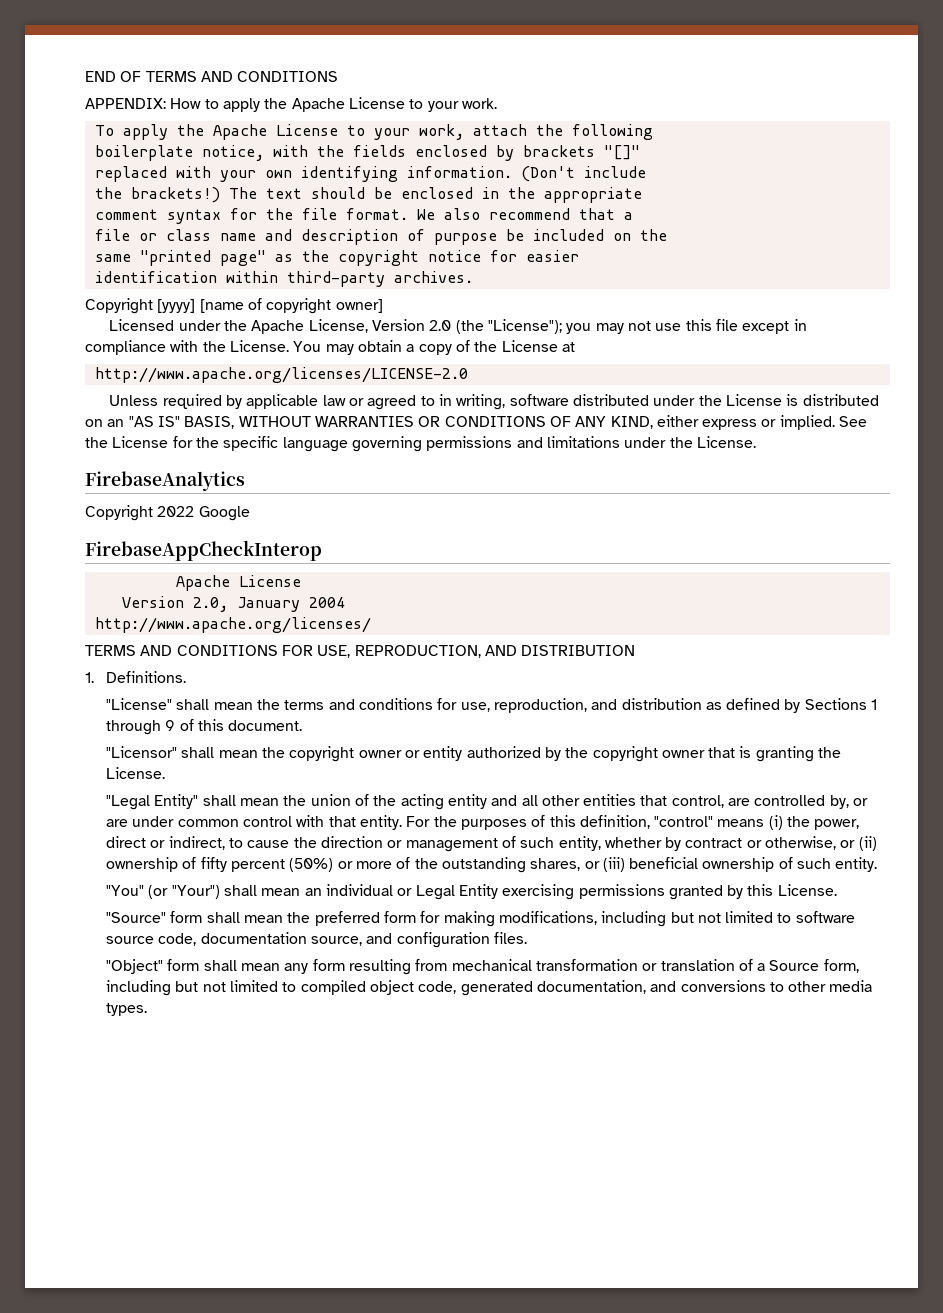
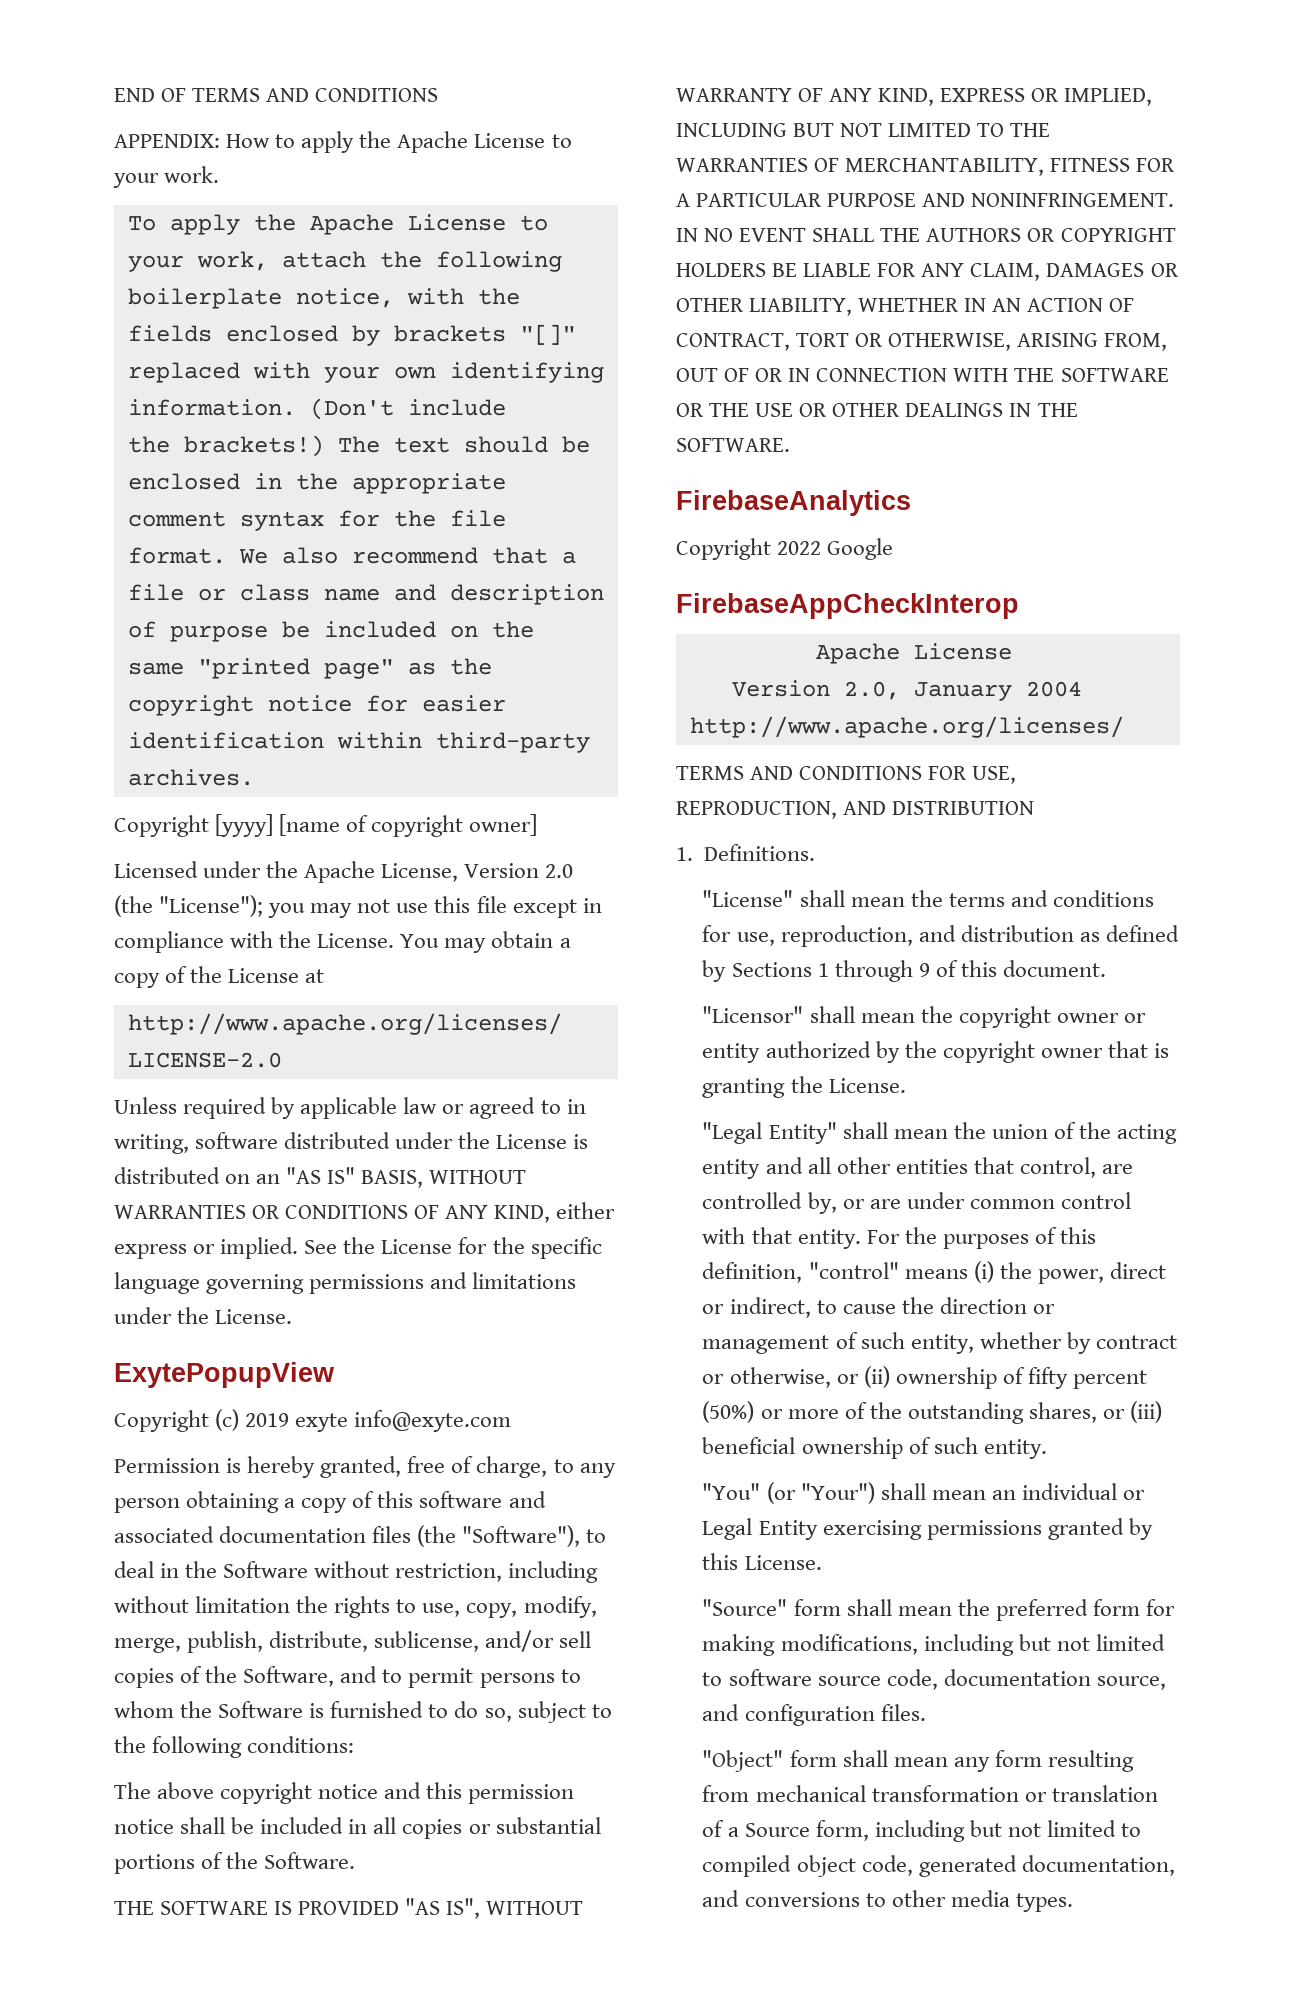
(756, 442) none -> [114,1362,335,1388] [114,1409,512,1432] [114,1456,616,1478] [114,1491,546,1513] [114,1525,607,1547] [114,1561,599,1583] [114,1596,597,1618] [114,1630,592,1653] [114,1666,581,1688] [114,1701,612,1723] [114,1736,355,1758] [114,1782,575,1804] [114,1817,601,1839] [114,1852,356,1874] [114,1898,584,1919] [676,88,1153,106] [676,123,1051,137] [676,158,1176,176] [676,193,1175,207] [676,228,1176,242] [676,263,1179,281] [676,298,1135,316] [676,333,1168,351] [676,368,1169,382] [676,403,1078,417] [676,438,790,452] // ExytePopupView // Copyright (c) 2019 exyte info@exyte.com // Permission is hereby granted, free of charge, to any person obtaining a copy of this software and associated documentation files (the "Software"), to deal in the Software without restriction, including without limitation the rights to use, copy, modify, merge, publish, distribute, sublicense, and/or sell copies of the Software, and to permit persons to whom the Software is furnished to do so, subject to the following conditions: // The above copyright notice and this permission notice shall be included in all copies or substantial portions of the Software. // THE SOFTWARE IS PROVIDED "AS IS", WITHOUT WARRANTY OF ANY KIND, EXPRESS OR IMPLIED, INCLUDING BUT NOT LIMITED TO THE WARRANTIES OF MERCHANTABILITY, FITNESS FOR A PARTICULAR PURPOSE AND NONINFRINGEMENT. IN NO EVENT SHALL THE AUTHORS OR COPYRIGHT HOLDERS BE LIABLE FOR ANY CLAIM, DAMAGES OR OTHER LIABILITY, WHETHER IN AN ACTION OF CONTRACT, TORT OR OTHERWISE, ARISING FROM, OUT OF OR IN CONNECTION WITH THE SOFTWARE OR THE USE OR OTHER DEALINGS IN THE SOFTWARE.

